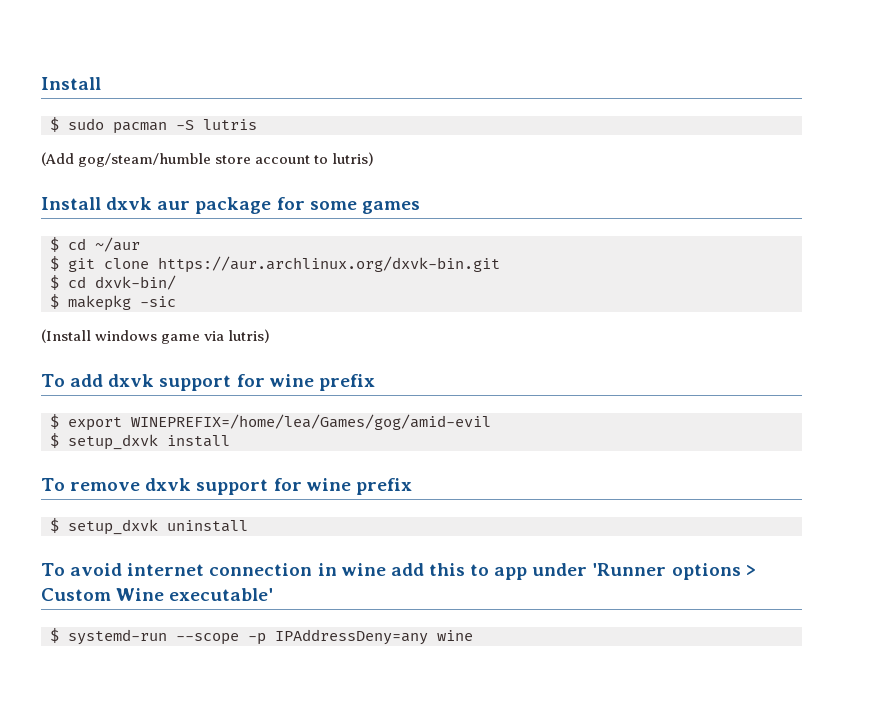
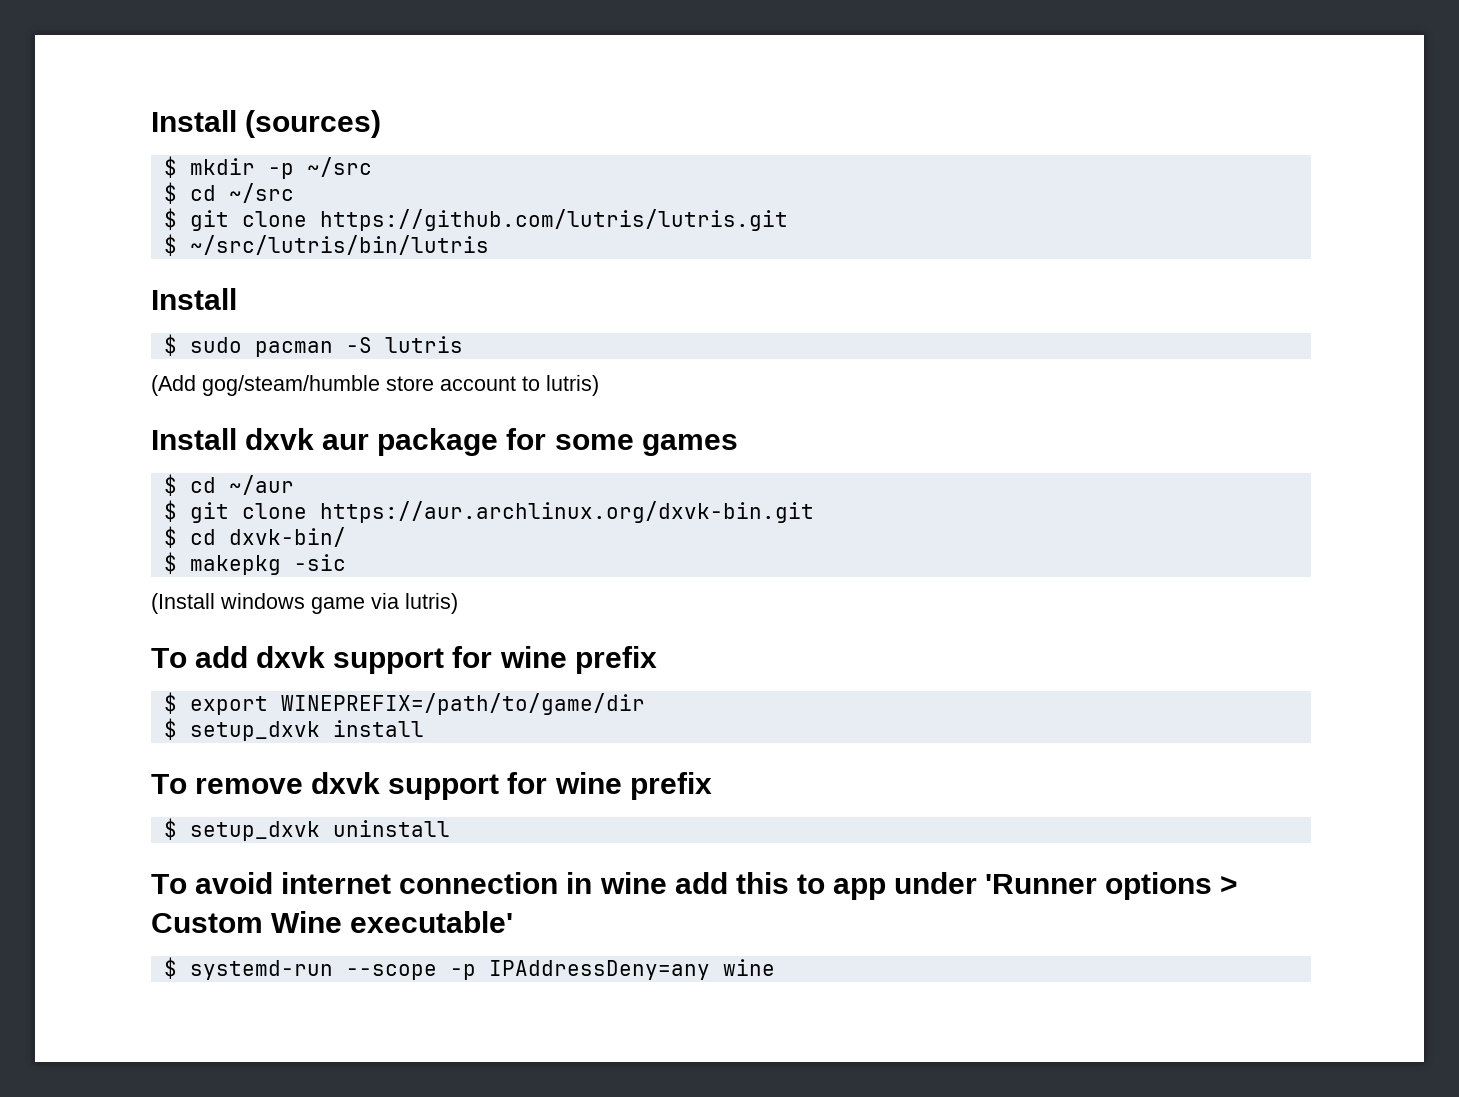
[41,77,101,90] Install -> [151,110,382,138] [163,156,372,179] [163,182,294,204] [163,208,788,231] [163,234,489,256] [151,288,237,310] Install (sources) // $ mkdir -p ~/src // $ cd ~/src // $ git clone https://github.com/lutris/lutris.git // $ ~/src/lutris/bin/lutris // Install
[131,414,491,430] WINEPREFIX=/home/lea/Games/gog/amid-evil -> [280,693,645,715] WINEPREFIX=/path/to/game/dir

